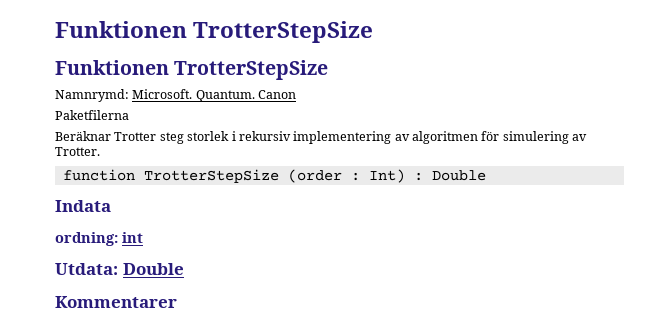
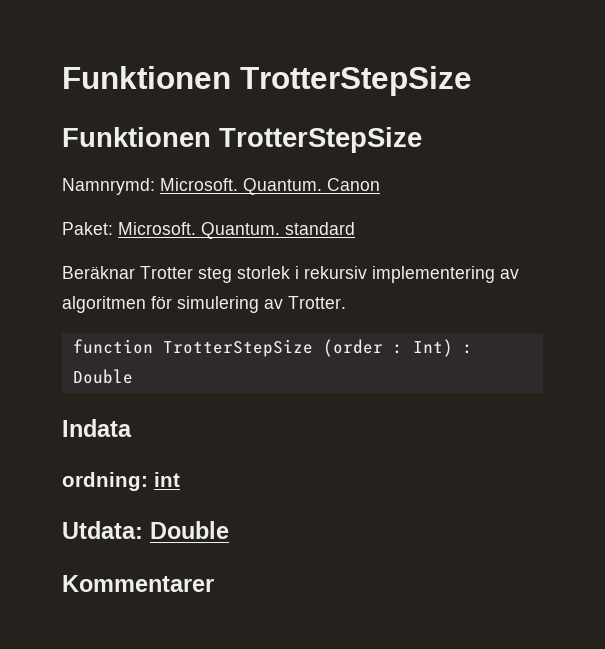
[55,110,129,120] Paketfilerna -> [62,222,355,239] Paket: Microsoft. Quantum. standard

